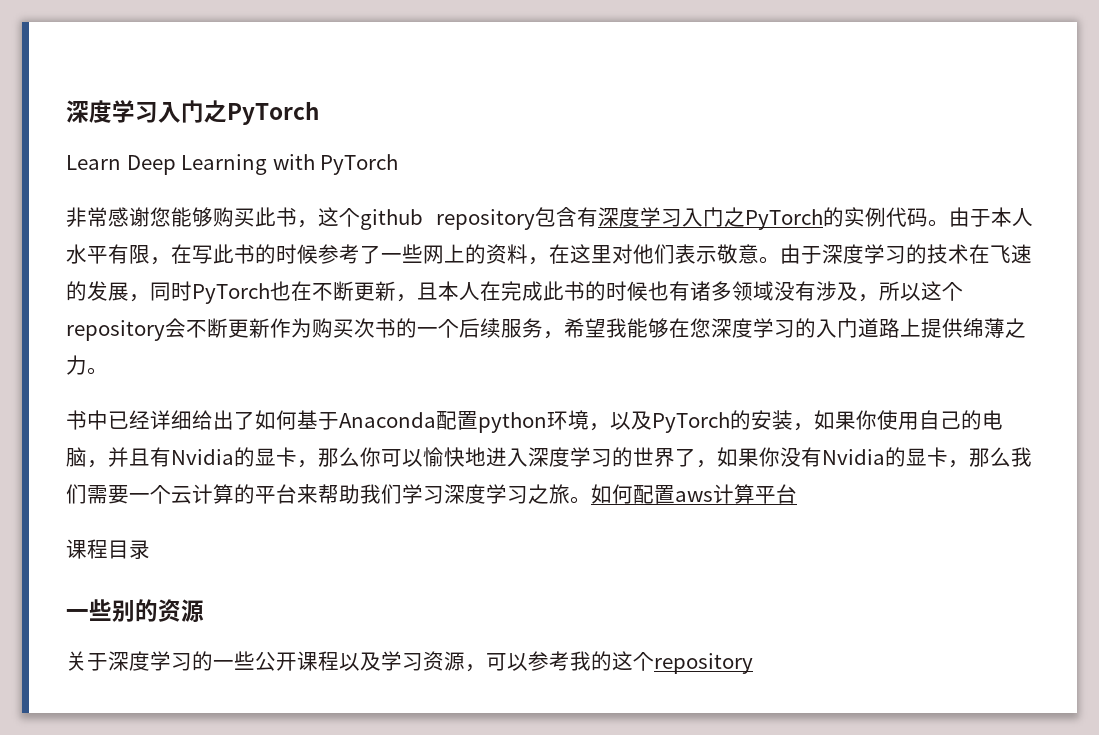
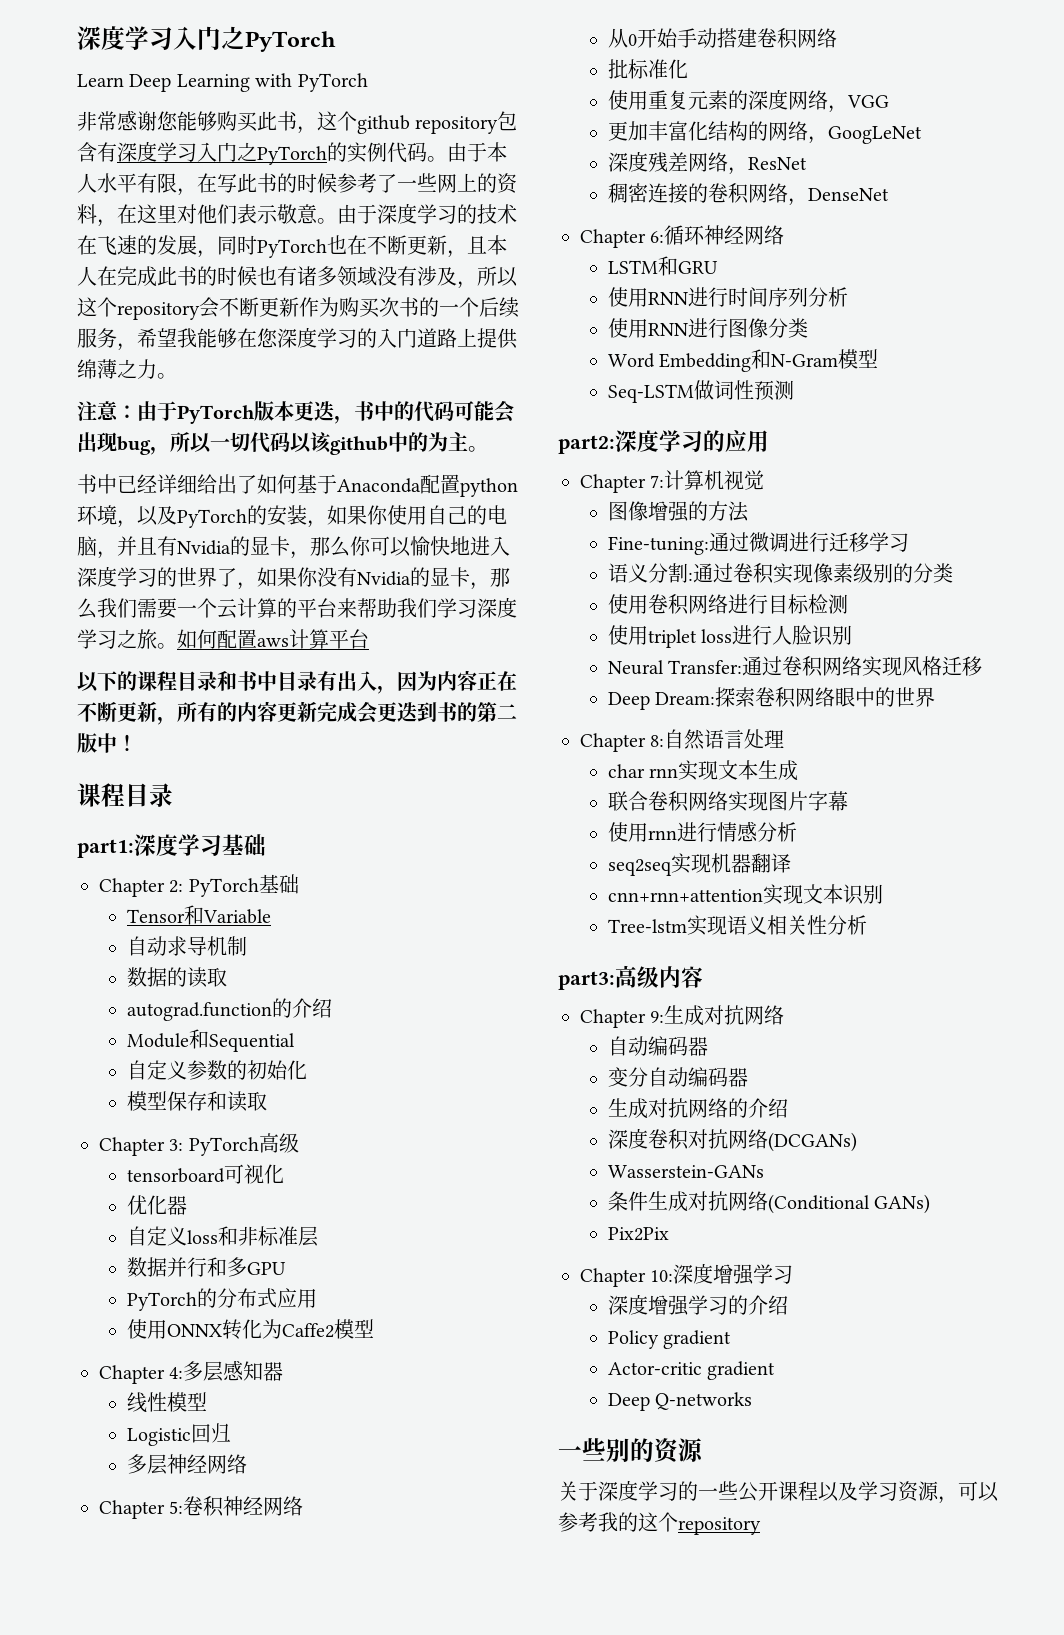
(108, 371) none -> [77,400,514,424] [77,432,488,455] // 注意：由于PyTorch版本更迭，书中的代码可能会出现bug，所以一切代码以该github中的为主。
[66,539,150,559] 课程目录 -> [77,670,517,694] [77,701,517,725] [77,733,137,753] [77,783,173,807] [77,834,266,858] [99,874,299,897] [126,905,271,925] [126,936,247,956] [126,967,227,988] [126,998,332,1021] [126,1029,295,1052] [126,1060,307,1080] [126,1091,267,1112] [99,1133,299,1156] [126,1164,284,1184] [126,1195,187,1215] [126,1226,318,1247] [126,1257,286,1277] [126,1288,317,1311] [126,1319,374,1340] [99,1360,284,1384] [126,1392,207,1413] [126,1423,231,1446] [126,1454,247,1475] [99,1496,304,1519] [607,28,837,49] [607,59,688,79] [607,89,889,113] [607,121,922,144] [607,151,807,175] [607,183,889,206] [580,225,785,248] [607,256,718,276] [607,287,848,307] [607,318,808,338] [607,349,879,372] [607,380,794,403] [558,430,769,454] [580,470,765,493] [607,501,749,522] [607,532,909,555] [607,563,953,584] [607,594,848,615] [607,625,853,648] [607,656,983,677] [607,687,936,710] [580,729,785,752] [607,760,799,781] [607,791,848,812] [607,821,797,842] [607,853,791,876] [607,884,883,905] [607,915,867,936] [558,965,703,990] [580,1005,785,1028] [607,1036,708,1056] [607,1067,748,1087] [607,1098,788,1119] [607,1128,857,1152] [607,1165,764,1178] [607,1191,931,1214] [607,1227,669,1241] [580,1263,794,1287] [607,1294,788,1316] [607,1330,732,1349] [607,1361,776,1380] [607,1392,753,1411] 以下的课程目录和书中目录有出入，因为内容正在不断更新，所有的内容更新完成会更迭到书的第二版中！ // 课程目录 // part1:深度学习基础 // Chapter 2: PyTorch基础 // Tensor和Variable // 自动求导机制 // 数据的读取 // autograd.function的介绍 // Module和Sequential // 自定义参数的初始化 // 模型保存和读取 // Chapter 3: PyTorch高级 // tensorboard可视化 // 优化器 // 自定义loss和非标准层 // 数据并行和多GPU // PyTorch的分布式应用 // 使用ONNX转化为Caffe2模型 // Chapter 4:多层感知器 // 线性模型 // Logistic回归 // 多层神经网络 // Chapter 5:卷积神经网络 // 从0开始手动搭建卷积网络 // 批标准化 // 使用重复元素的深度网络，VGG // 更加丰富化结构的网络，GoogLeNet // 深度残差网络，ResNet // 稠密连接的卷积网络，DenseNet // Chapter 6:循环神经网络 // LSTM和GRU // 使用RNN进行时间序列分析 // 使用RNN进行图像分类 // Word Embedding和N-Gram模型 // Seq-LSTM做词性预测 // part2:深度学习的应用 // Chapter 7:计算机视觉 // 图像增强的方法 // Fine-tuning:通过微调进行迁移学习 // 语义分割:通过卷积实现像素级别的分类 // 使用卷积网络进行目标检测 // 使用triplet loss进行人脸识别 // Neural Transfer:通过卷积网络实现风格迁移 // Deep Dream:探索卷积网络眼中的世界 // Chapter 8:自然语言处理 // char rnn实现文本生成 // 联合卷积网络实现图片字幕 // 使用rnn进行情感分析 // seq2seq实现机器翻译 // cnn+rnn+attention实现文本识别 // Tree-lstm实现语义相关性分析 // part3:高级内容 // Chapter 9:生成对抗网络 // 自动编码器 // 变分自动编码器 // 生成对抗网络的介绍 // 深度卷积对抗网络(DCGANs) // Wasserstein-GANs // 条件生成对抗网络(Conditional GANs) // Pix2Pix // Chapter 10:深度增强学习 // 深度增强学习的介绍 // Policy gradient // Actor-critic gradient // Deep Q-networks

